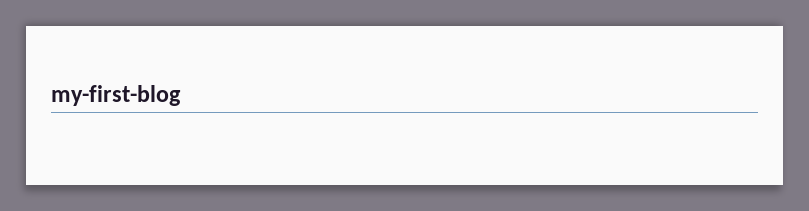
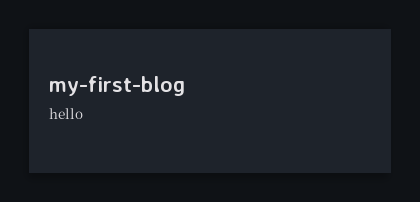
(181, 95) none -> [49,108,83,119] // hello

